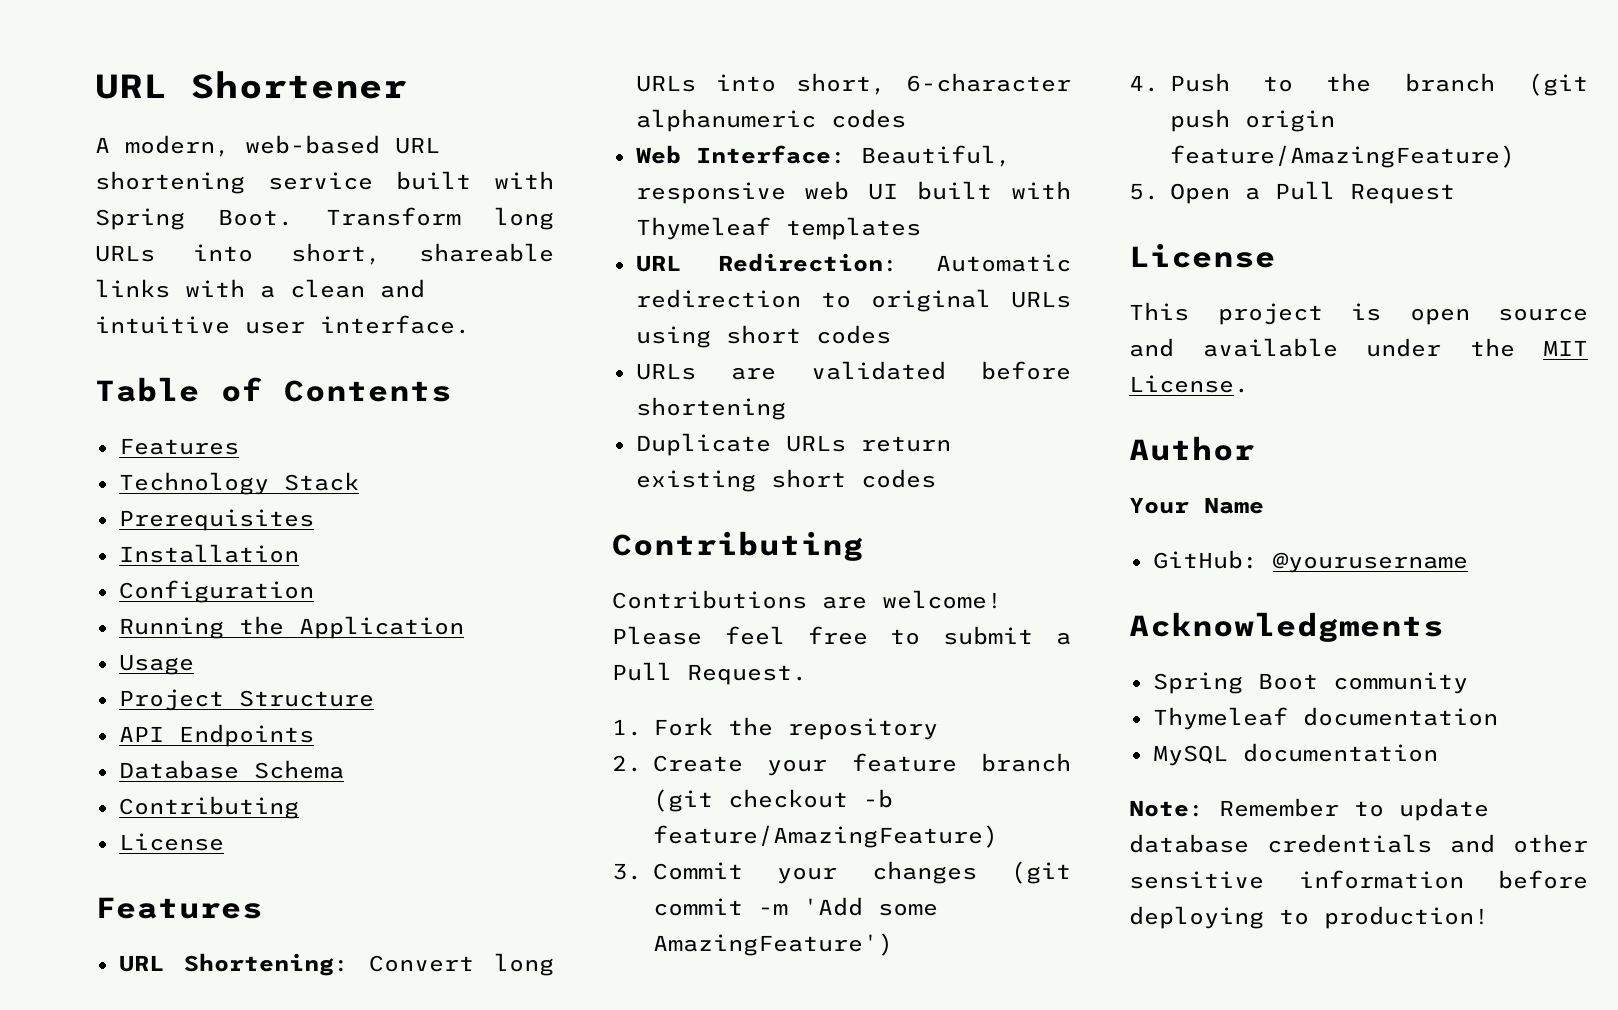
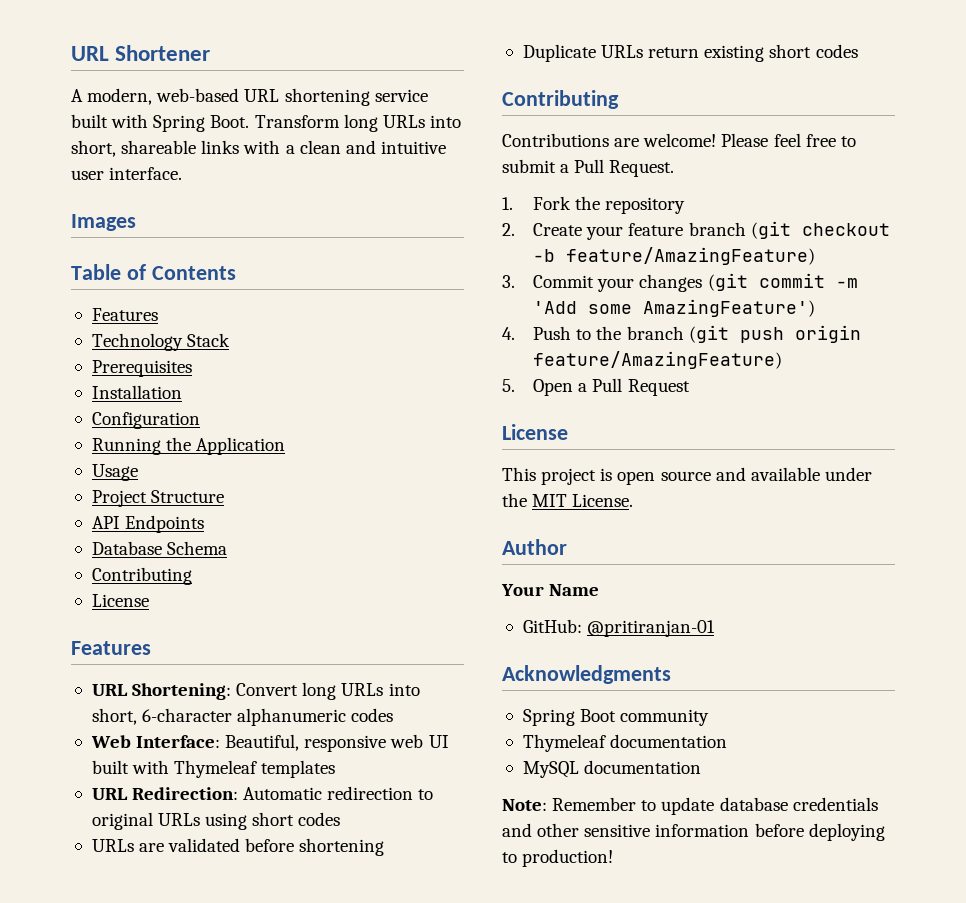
(470, 324) none -> [71,214,136,231] // Images
[1272,552,1468,573] @yourusername -> [587,620,716,637] @pritiranjan-01

